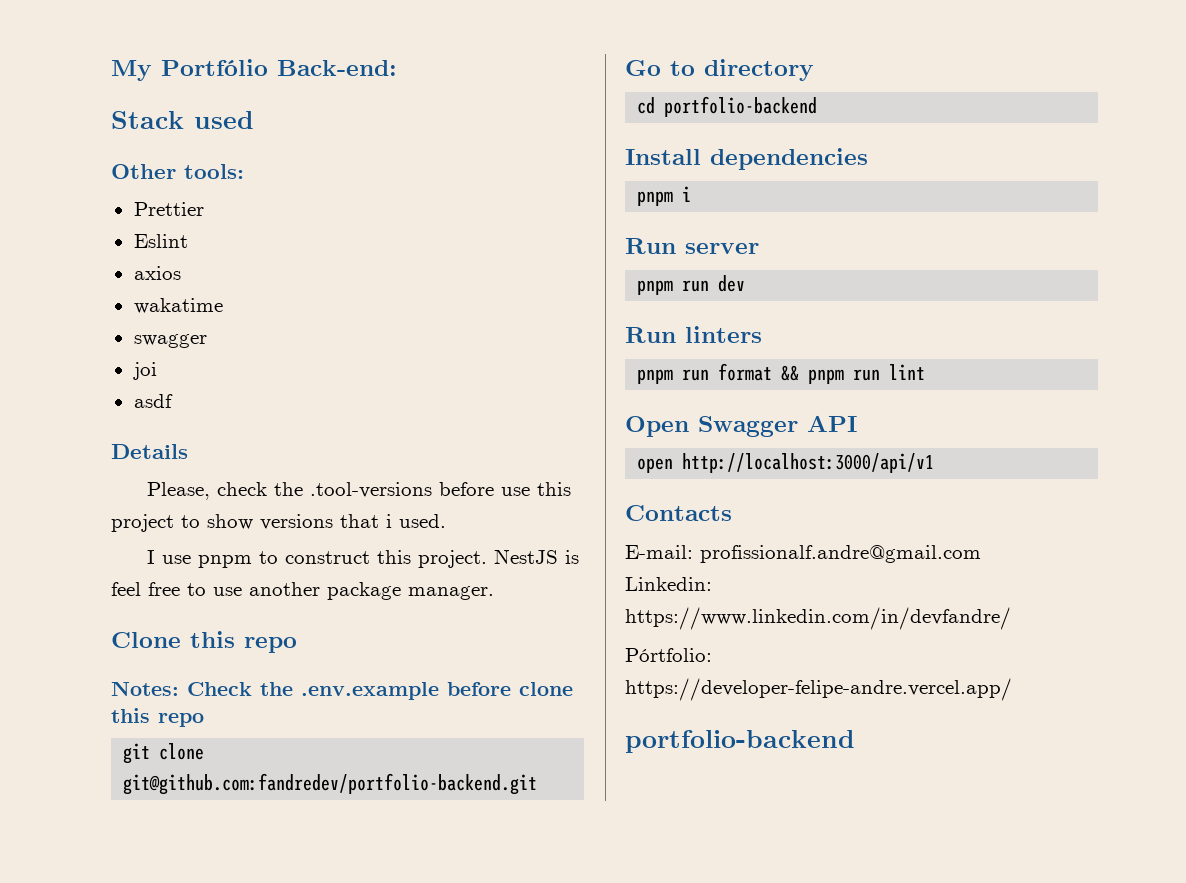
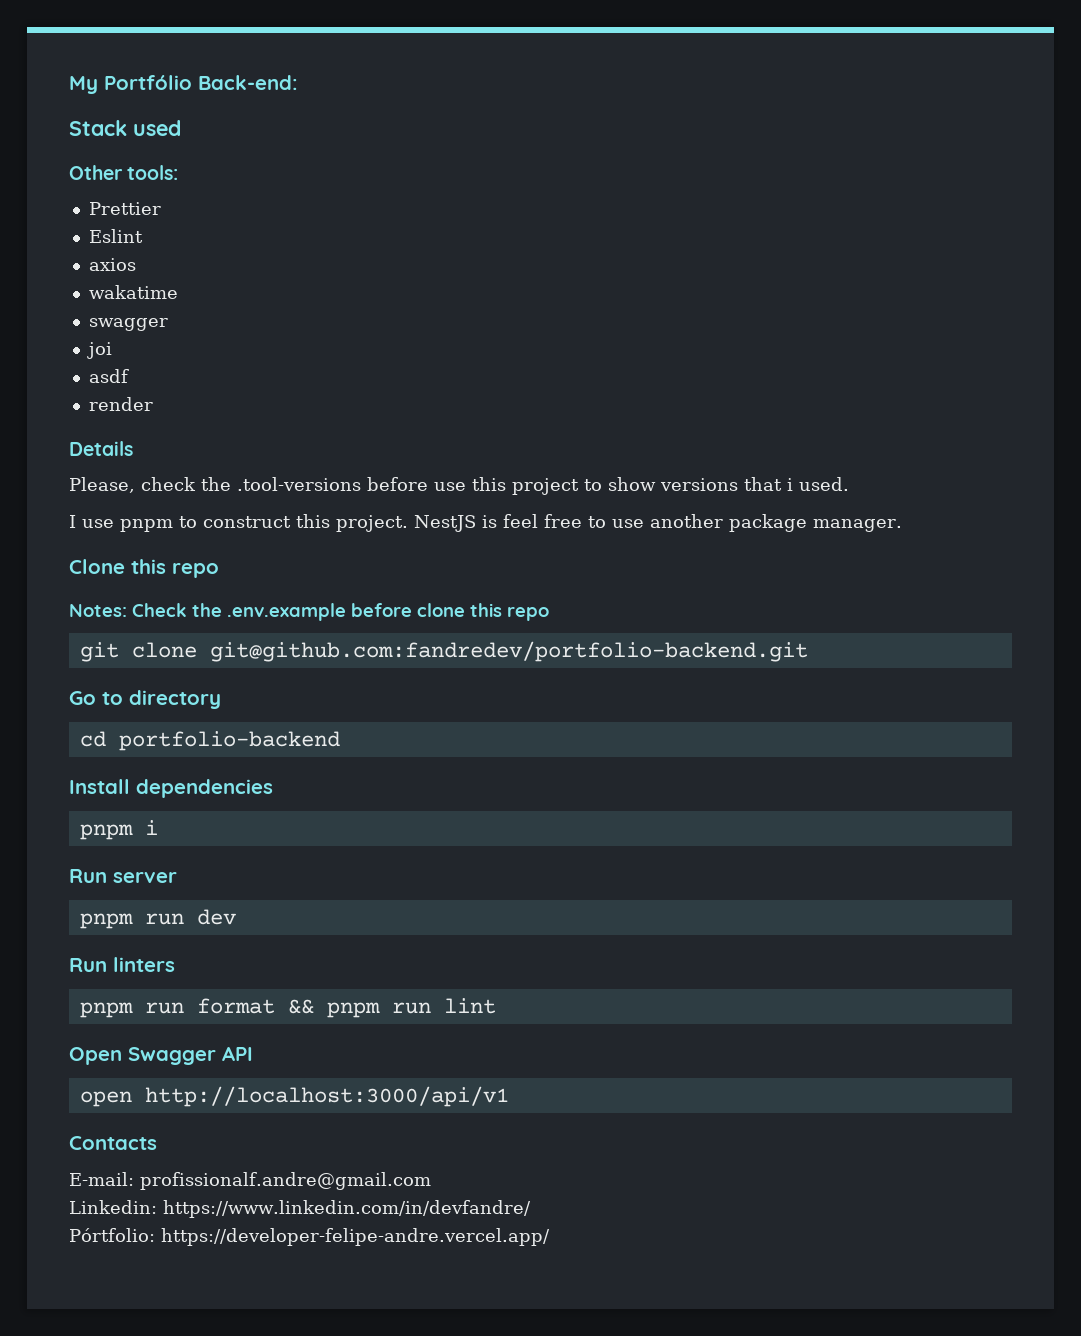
(173, 401) none -> [88,397,153,411] // render
[625,730,855,753] // portfolio-backend -> (550, 1237) none

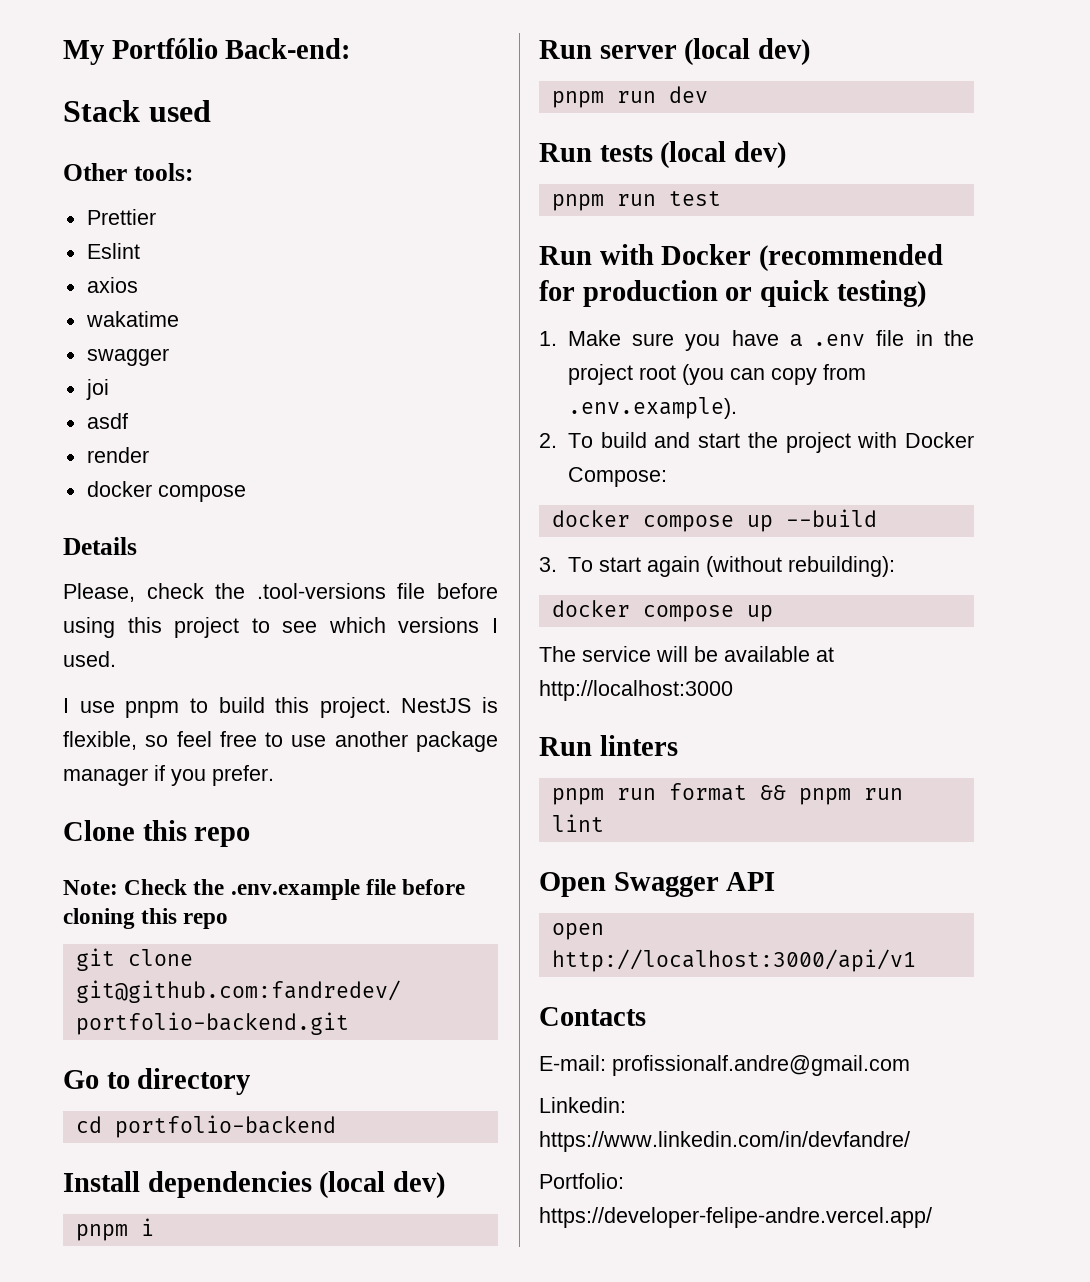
(153, 404) none -> [86,481,246,502] // docker compose
[367,477,793,495] before use this project to show versions that i -> [397,583,498,599] [63,617,498,638] file before using this project to see which versions I
[203,516,291,528] construct -> [218,697,265,713] build
(497, 521) none -> [63,731,169,750] flexible, so
[813,519,902,532] manager. -> [63,765,274,786] manager if you prefer.
[69,604,127,617] Notes: -> [63,880,118,895] Note:
[351,603,465,617] before clone -> [365,879,466,895] [63,908,135,929] file before cloning
(273, 788) none -> [319,1171,446,1199] (local dev)
(177, 877) none -> [684,38,811,66] (local dev)
(236, 917) none -> [539,141,787,169] [551,191,721,211] [539,244,944,272] [539,280,926,308] [539,330,974,351] [567,364,866,385] [567,397,737,419] [539,432,974,453] [567,467,667,487] [551,509,877,532] [539,556,895,577] [551,600,773,622] [539,646,834,662] [539,680,733,701] // Run tests (local dev) // pnpm run test // Run with Docker (recommended for production or quick testing) // 1. Make sure you have a .env file in the project root (you can copy from .env.example). // 2. To build and start the project with Docker Compose: // docker compose up --build // 3. To start again (without rebuilding): // docker compose up // The service will be available at http://localhost:3000
[69,1228,155,1242] Pórtfolio: -> [539,1173,624,1189] Portfolio:

